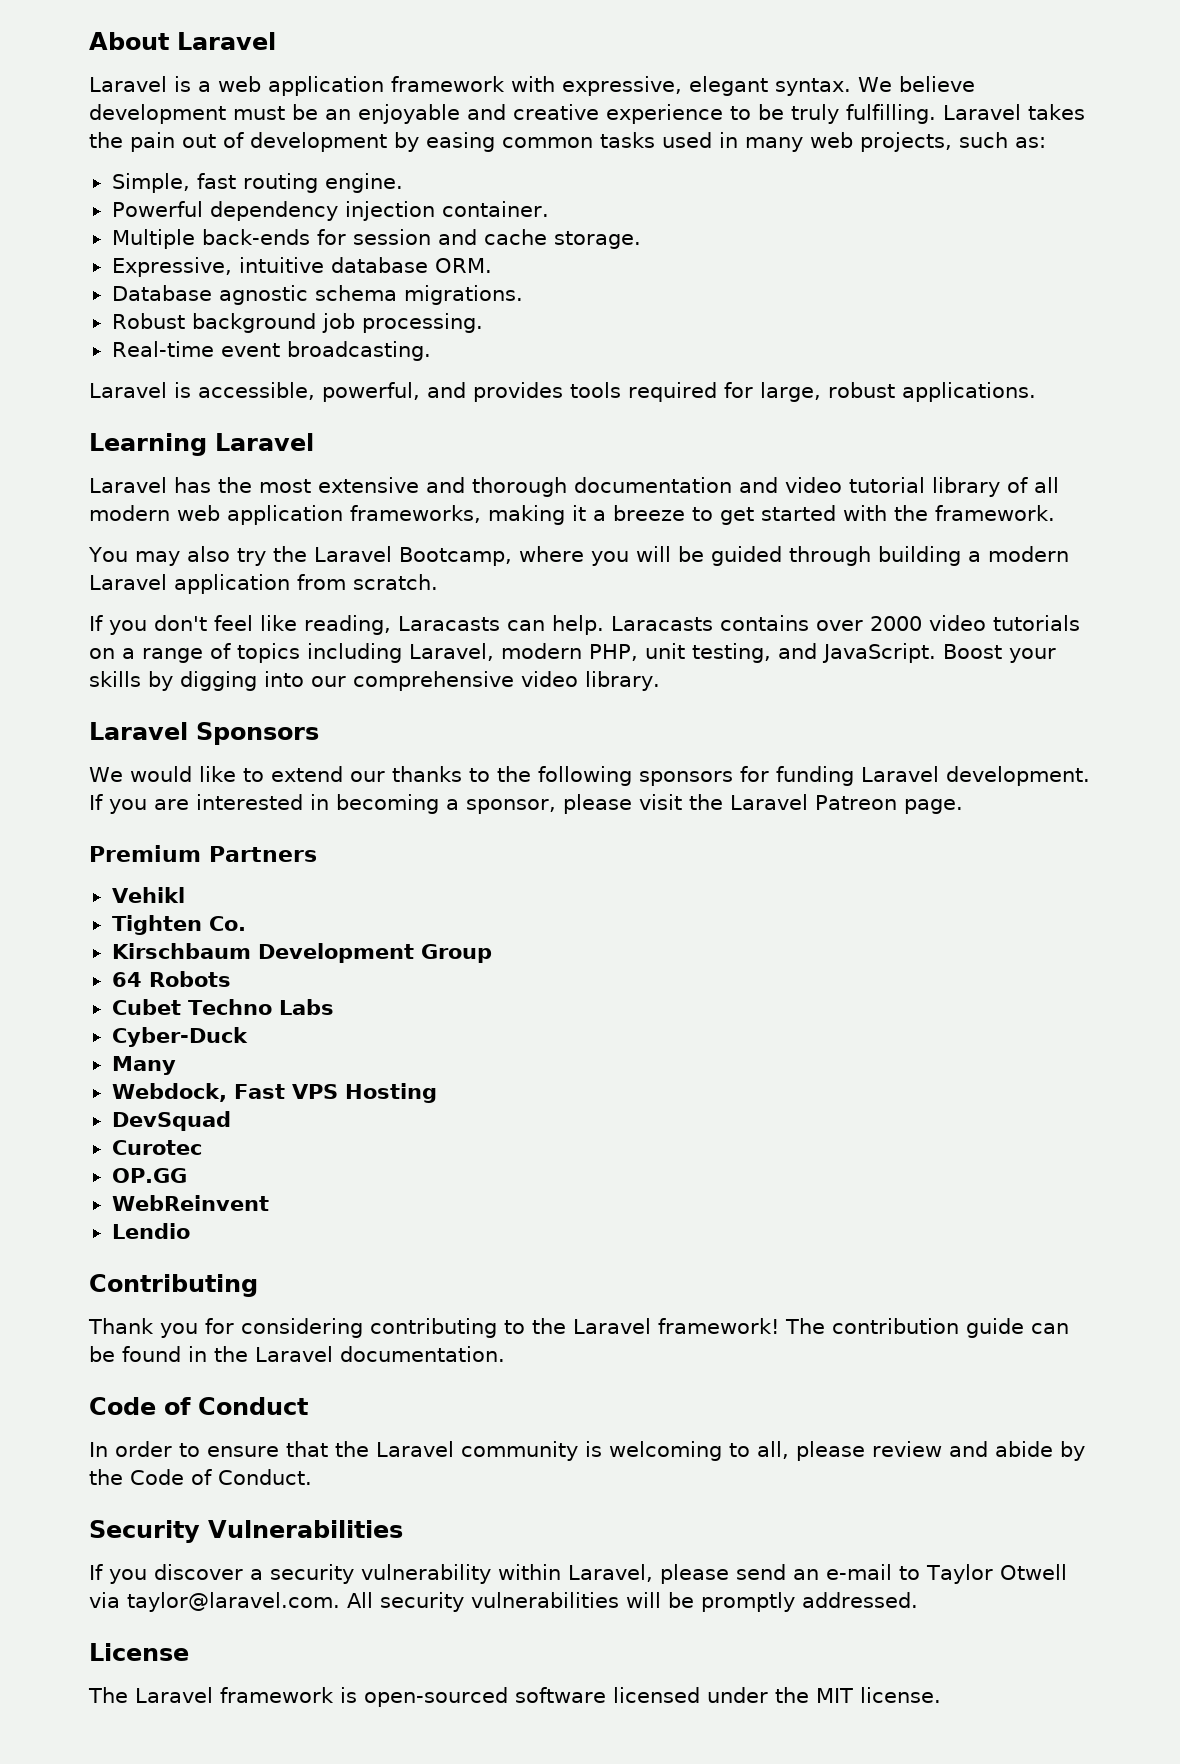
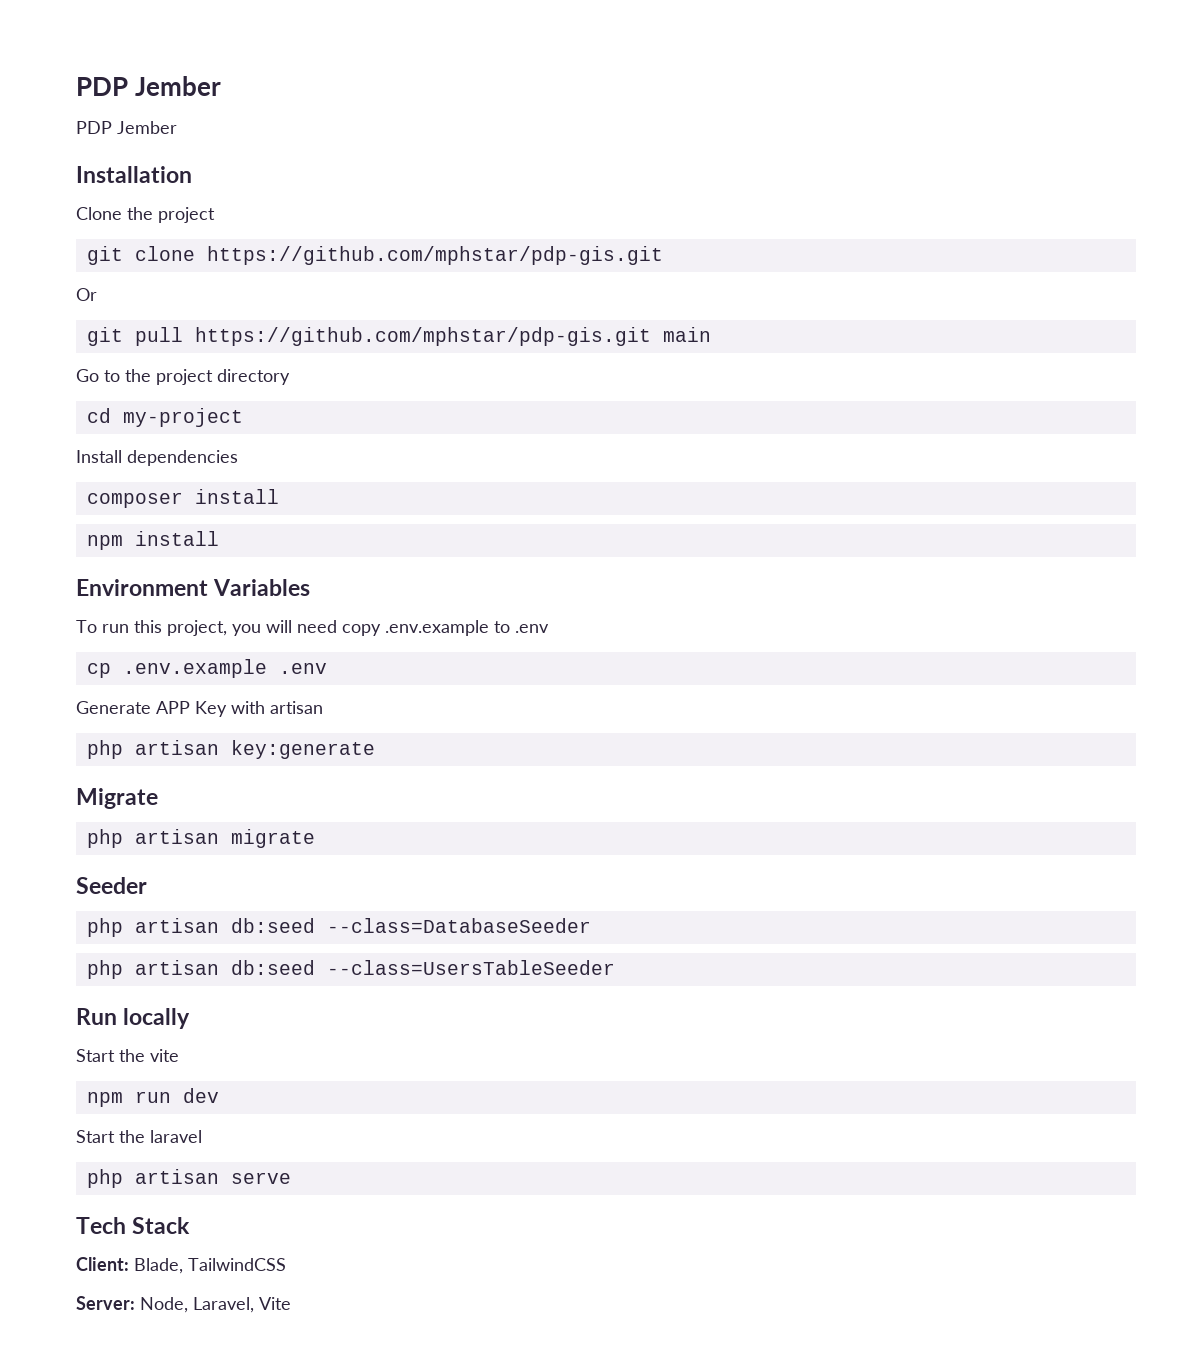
[89,32,276,50] [89,76,975,96] [89,104,1085,124] [89,132,1046,152] [111,173,403,193] [111,201,549,221] [111,229,641,249] [111,257,492,277] [111,285,523,305] [111,313,483,333] [111,341,431,361] [89,382,1036,402] [89,433,314,456] [89,477,1059,497] [89,505,1055,525] [88,546,1069,566] [89,574,438,594] [89,615,1080,635] [89,643,1056,663] [89,671,660,691] [89,722,319,745] [89,766,1090,786] [89,794,963,814] [89,845,317,862] [111,887,185,903] [111,915,246,935] [111,943,492,963] [111,971,231,987] [111,999,334,1015] [111,1027,248,1047] [111,1056,176,1075] [111,1083,437,1103] [111,1111,231,1131] [111,1140,202,1155] [111,1168,187,1183] [111,1195,269,1211] [111,1223,190,1239] [89,1274,258,1297] [88,1318,1069,1338] [89,1346,505,1362] [89,1397,308,1415] [89,1441,1085,1461] [89,1469,312,1485] [89,1520,403,1543] [89,1564,1067,1584] [89,1592,918,1612] [89,1643,189,1661] [88,1687,941,1707] About Laravel // Laravel is a web application framework with expressive, elegant syntax. We believe development must be an enjoyable and creative experience to be truly fulfilling. Laravel takes the pain out of development by easing common tasks used in many web projects, such as: // Simple, fast routing engine. // Powerful dependency injection container. // Multiple back-ends for session and cache storage. // Expressive, intuitive database ORM. // Database agnostic schema migrations. // Robust background job processing. // Real-time event broadcasting. // Laravel is accessible, powerful, and provides tools required for large, robust applications. // Learning Laravel // Laravel has the most extensive and thorough documentation and video tutorial library of all modern web application frameworks, making it a breeze to get started with the framework. // You may also try the Laravel Bootcamp, where you will be guided through building a modern Laravel application from scratch. // If you don't feel like reading, Laracasts can help. Laracasts contains over 2000 video tutorials on a range of topics including Laravel, modern PHP, unit testing, and JavaScript. Boost your skills by digging into our comprehensive video library. // Laravel Sponsors // We would like to extend our thanks to the following sponsors for funding Laravel development. If you are interested in becoming a sponsor, please visit the Laravel Patreon page. // Premium Partners // Vehikl // Tighten Co. // Kirschbaum Development Group // 64 Robots // Cubet Techno Labs // Cyber-Duck // Many // Webdock, Fast VPS Hosting // DevSquad // Curotec // OP.GG // WebReinvent // Lendio // Contributing // Thank you for considering contributing to the Laravel framework! The contribution guide can be found in the Laravel documentation. // Code of Conduct // In order to ensure that the Laravel community is welcoming to all, please review and abide by the Code of Conduct. // Security Vulnerabilities // If you discover a security vulnerability within Laravel, please send an e-mail to Taylor Otwell via taylor@laravel.com. All security vulnerabilities will be promptly addressed. // License // The Laravel framework is open-sourced software licensed under the MIT license. -> [76,76,221,96] [76,121,177,134] [76,166,192,183] [76,207,215,223] [86,246,663,265] [76,288,97,301] [86,327,711,346] [76,369,290,385] [86,408,243,427] [76,450,238,466] [86,489,279,508] [86,531,219,550] [76,579,311,596] [76,620,549,636] [86,659,327,678] [76,701,323,717] [86,740,375,759] [76,788,158,809] [86,829,315,848] [76,877,147,894] [86,918,591,937] [86,960,615,979] [76,1008,191,1029] [76,1049,179,1062] [86,1088,219,1107] [76,1130,202,1143] [86,1169,291,1188] [76,1217,191,1234] [76,1257,286,1274] [76,1296,291,1313] PDP Jember // PDP Jember // Installation // Clone the project // git clone https://github.com/mphstar/pdp-gis.git // Or // git pull https://github.com/mphstar/pdp-gis.git main // Go to the project directory // cd my-project // Install dependencies // composer install // npm install // Environment Variables // To run this project, you will need copy .env.example to .env // cp .env.example .env // Generate APP Key with artisan // php artisan key:generate // Migrate // php artisan migrate // Seeder // php artisan db:seed --class=DatabaseSeeder // php artisan db:seed --class=UsersTableSeeder // Run locally // Start the vite // npm run dev // Start the laravel // php artisan serve // Tech Stack // Client: Blade, TailwindCSS // Server: Node, Laravel, Vite

